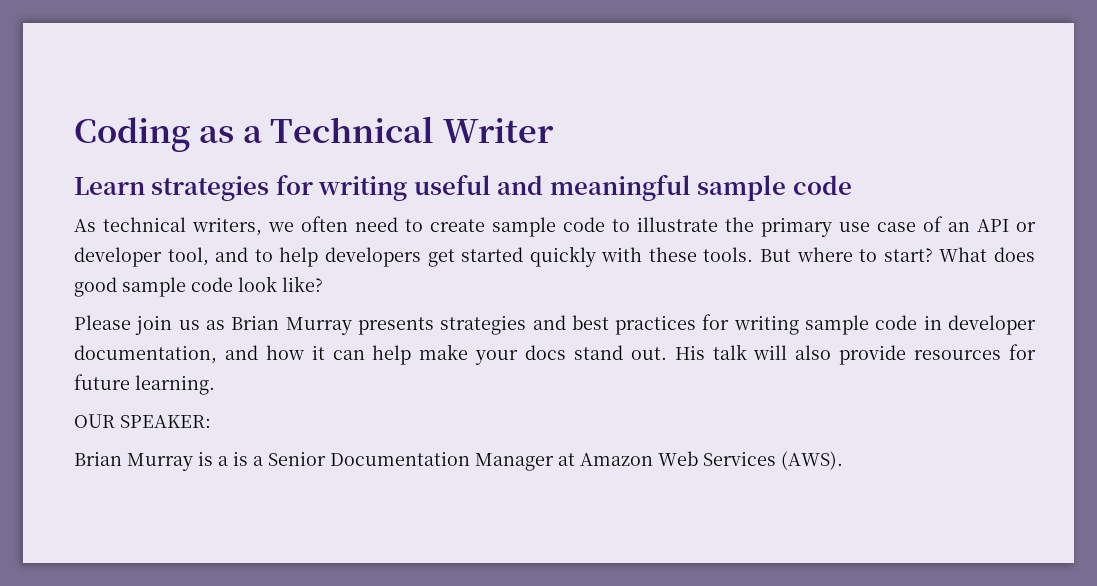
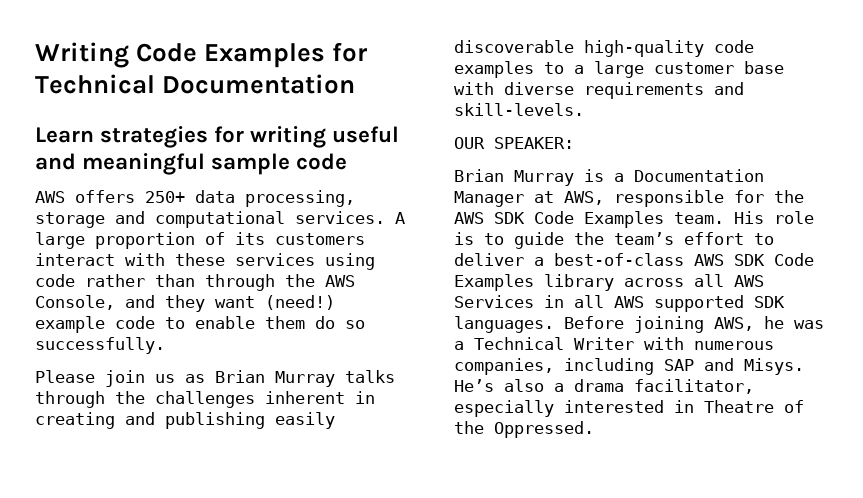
[74,116,555,152] Coding as a Technical Writer -> [35,42,369,68] [35,74,356,94] Writing Code Examples for Technical Documentation
[74,216,1036,237] [74,246,1036,267] [74,276,323,297] As technical writers, we often need to create sample code to illustrate the primary use case of an API or developer tool, and to help developers get started quickly with these tools. But where to start? What does good sample code look like? -> [35,190,355,207] [35,211,405,228] [35,232,365,249] [35,253,375,270] [35,274,355,291] [35,295,335,312] [35,316,365,333] [35,337,165,354] AWS offers 250+ data processing, storage and computational services. A large proportion of its customers interact with these services using code rather than through the AWS Console, and they want (need!) example code to enable them do so successfully.
[357,314,1036,335] [74,344,1036,365] [74,374,215,395] presents strategies and best practices for writing sample code in developer documentation, and how it can help make your docs stand out. His talk will also provide resources for future learning. -> [345,370,395,383] [35,391,375,408] [35,412,335,429] [454,40,754,57] [454,61,784,78] [454,82,744,99] [454,103,584,116] talks through the challenges inherent in creating and publishing easily discoverable high-quality code examples to a large customer base with diverse requirements and skill-levels.
[233,451,843,471] is a Senior Documentation Manager at Amazon Web Services (AWS). -> [634,169,764,182] [454,190,804,207] [454,211,814,228] [454,232,774,249] [454,253,814,266] [454,274,764,291] [454,295,785,312] [454,316,824,333] [454,337,774,350] [454,358,804,375] [454,379,754,394] [454,400,804,417] [454,421,594,438] Documentation Manager at AWS, responsible for the AWS SDK Code Examples team. His role is to guide the team’s effort to deliver a best-of-class AWS SDK Code Examples library across all AWS Services in all AWS supported SDK languages. Before joining AWS, he was a Technical Writer with numerous companies, including SAP and Misys. He’s also a drama facilitator, especially interested in Theatre of the Oppressed.

